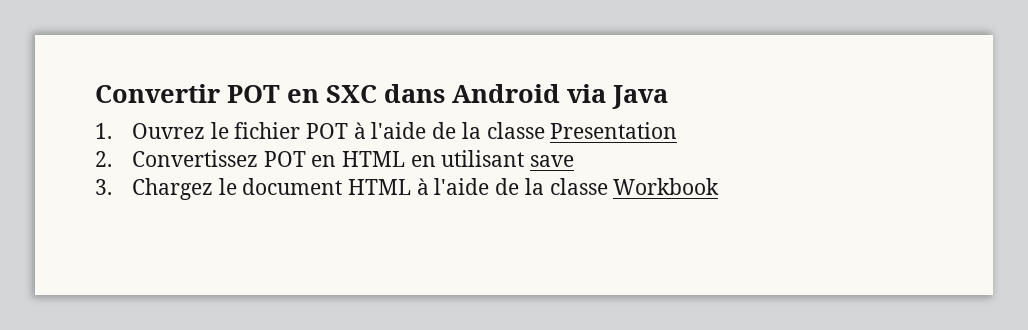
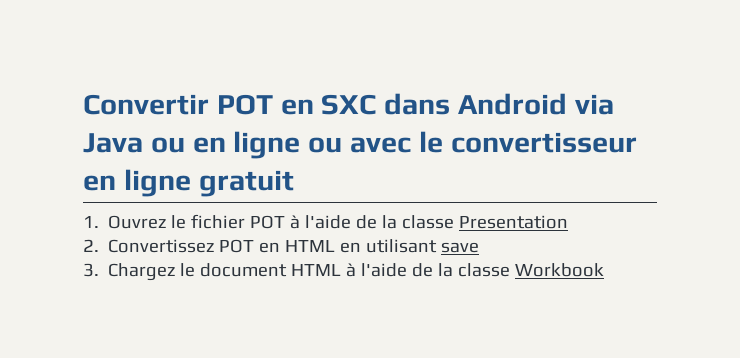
(668, 97) none -> [150,131,637,159] [83,169,294,197] ou en ligne ou avec le convertisseur en ligne gratuit

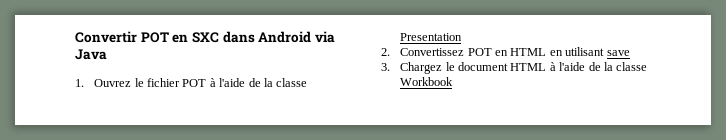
[150,131,637,159] [83,169,294,197] ou en ligne ou avec le convertisseur en ligne gratuit -> (107, 54) none

